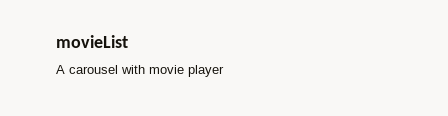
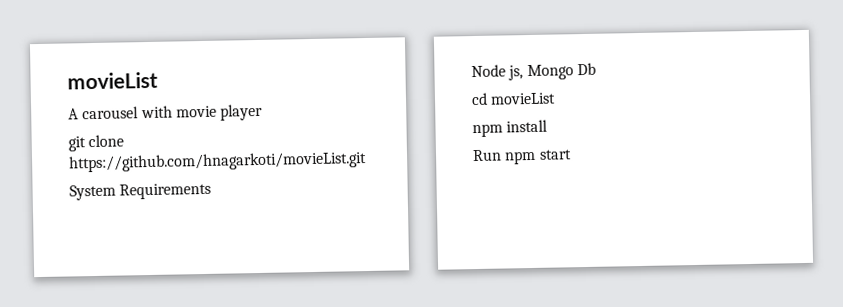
(224, 71) none -> [68,134,125,152] [68,151,367,173] [69,182,212,201] [471,62,596,81] [471,92,557,106] [472,119,549,138] [472,149,572,165] // git clone https://github.com/hnagarkoti/movieList.git // System Requirements // Node js, Mongo Db // cd movieList // npm install // Run npm start

